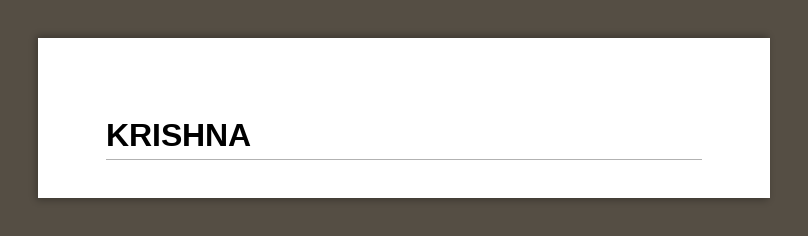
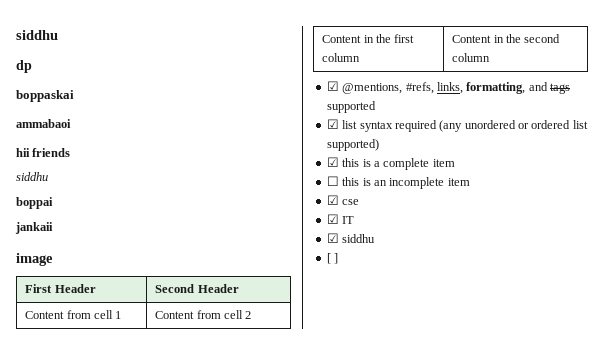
[106,124,251,146] KRISHNA -> [16,30,58,40] [16,60,32,73] [16,90,74,102] [16,119,71,128] [16,148,71,157] [16,172,48,181] [16,197,53,209] [15,222,53,234] [16,253,53,266] [25,284,96,293] [155,284,239,293] [25,310,122,319] [155,310,252,319] [322,34,415,43] [322,53,361,62] [452,34,561,43] [452,53,491,62] [326,81,570,94] [326,101,376,113] [326,119,588,132] [326,139,379,151] [326,157,455,170] [326,176,470,189] [326,195,360,205] [326,214,355,224] [326,233,376,243] [326,253,339,264] siddhu // dp // boppaskai // ammabaoi // hii friends // siddhu // boppai // jankaii // image // First Header | Second Header // Content from cell 1 | Content from cell 2 // Content in the first column | Content in the second column // ☑ @mentions, #refs, links, formatting, and tags supported // ☑ list syntax required (any unordered or ordered list supported) // ☑ this is a complete item // ☐ this is an incomplete item // ☑ cse // ☑ IT // ☑ siddhu // [ ]

